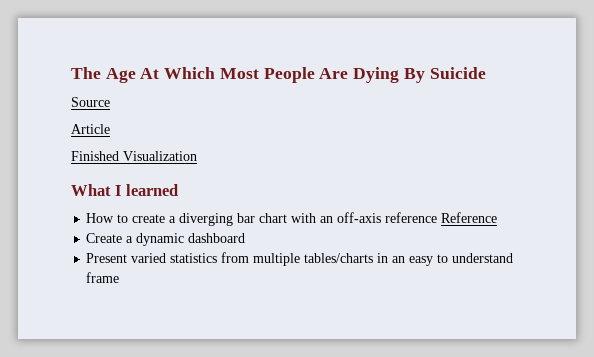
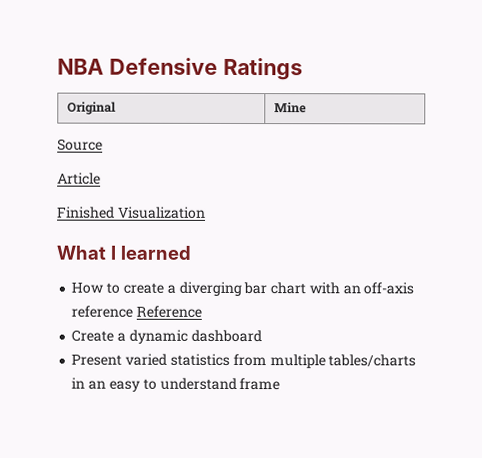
[71,67,486,83] The Age At Which Most People Are Dying By Suicide -> [57,57,303,81] [66,101,116,115] [273,102,307,114] NBA Defensive Ratings // Original | Mine

